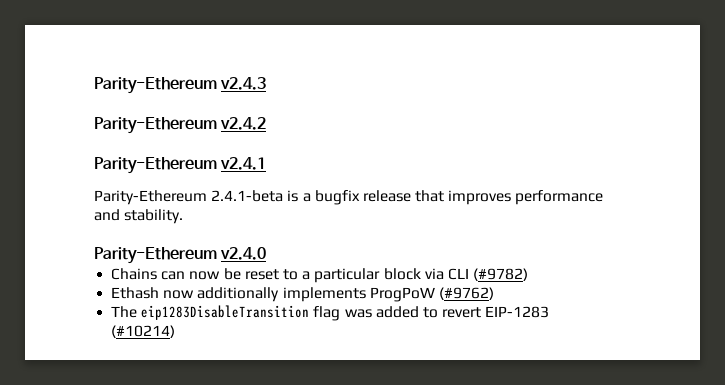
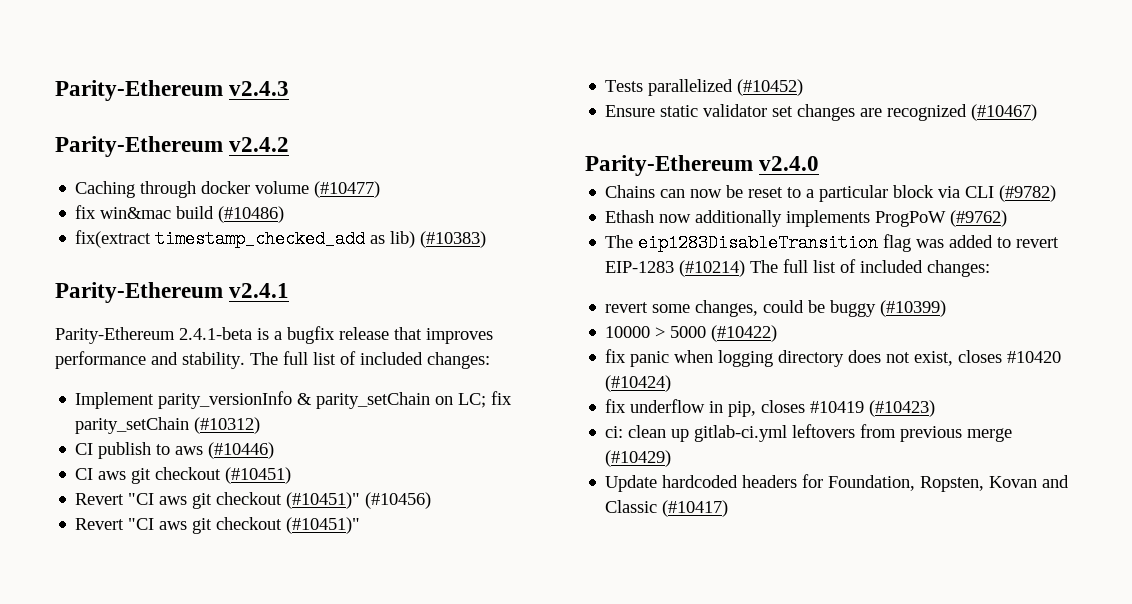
(267, 123) none -> [75,181,381,198] [75,205,285,223] [75,230,487,248] // Сaching through docker volume (#10477) // fix win&mac build (#10486) // fix(extract timestamp_checked_add as lib) (#10383)
(184, 216) none -> [250,351,490,369] [75,391,513,409] [75,417,261,434] [75,442,275,459] [75,467,292,484] [75,492,432,509] [75,517,361,534] [605,79,804,96] [605,104,1038,121] The full list of included changes: // Implement parity_versionInfo & parity_setChain on LC; fix parity_setChain (#10312) // CI publish to aws (#10446) // CI aws git checkout (#10451) // Revert "CI aws git checkout (#10451)" (#10456) // Revert "CI aws git checkout (#10451)" // Tests parallelized (#10452) // Ensure static validator set changes are recognized (#10467)
(176, 331) none -> [750,259,991,277] [605,300,947,317] [605,325,778,342] [605,349,1062,367] [605,375,672,392] [605,399,936,417] [605,424,1013,442] [605,450,672,467] [605,474,1070,492] [605,500,729,517] The full list of included changes: // revert some changes, could be buggy (#10399) // 10000 > 5000 (#10422) // fix panic when logging directory does not exist, closes #10420 (#10424) // fix underflow in pip, closes #10419 (#10423) // ci: clean up gitlab-ci.yml leftovers from previous merge (#10429) // Update hardcoded headers for Foundation, Ropsten, Kovan and Classic (#10417)

